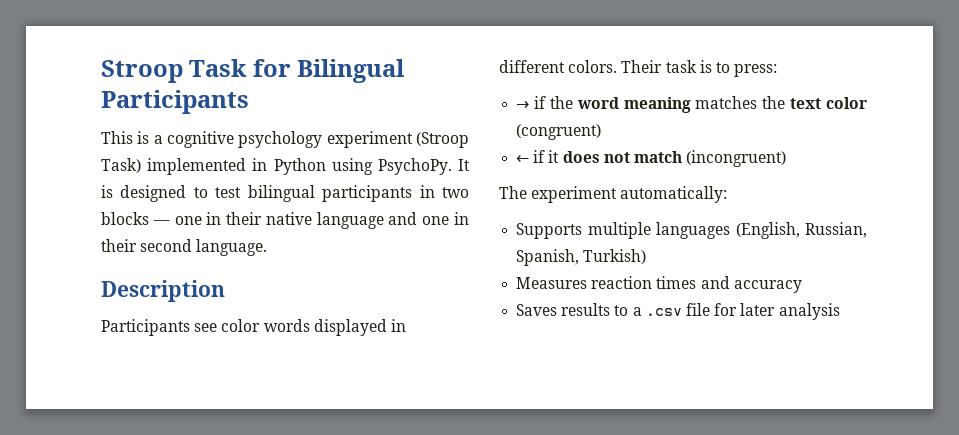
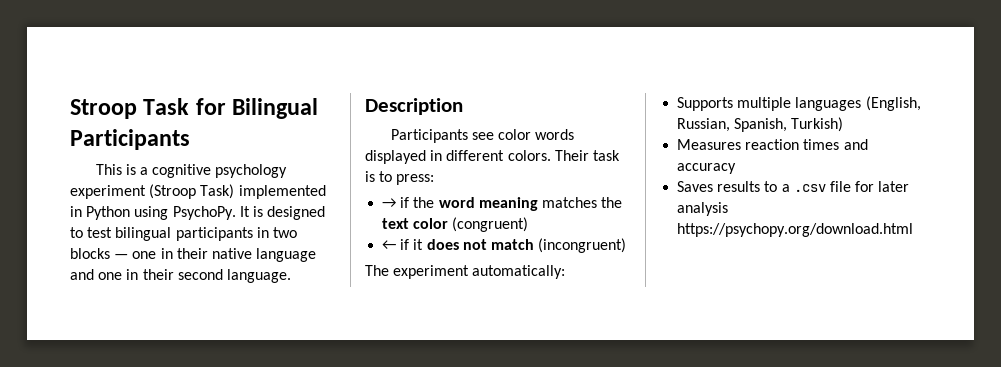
(840, 311) none -> [677,223,914,237] https://psychopy.org/download.html

